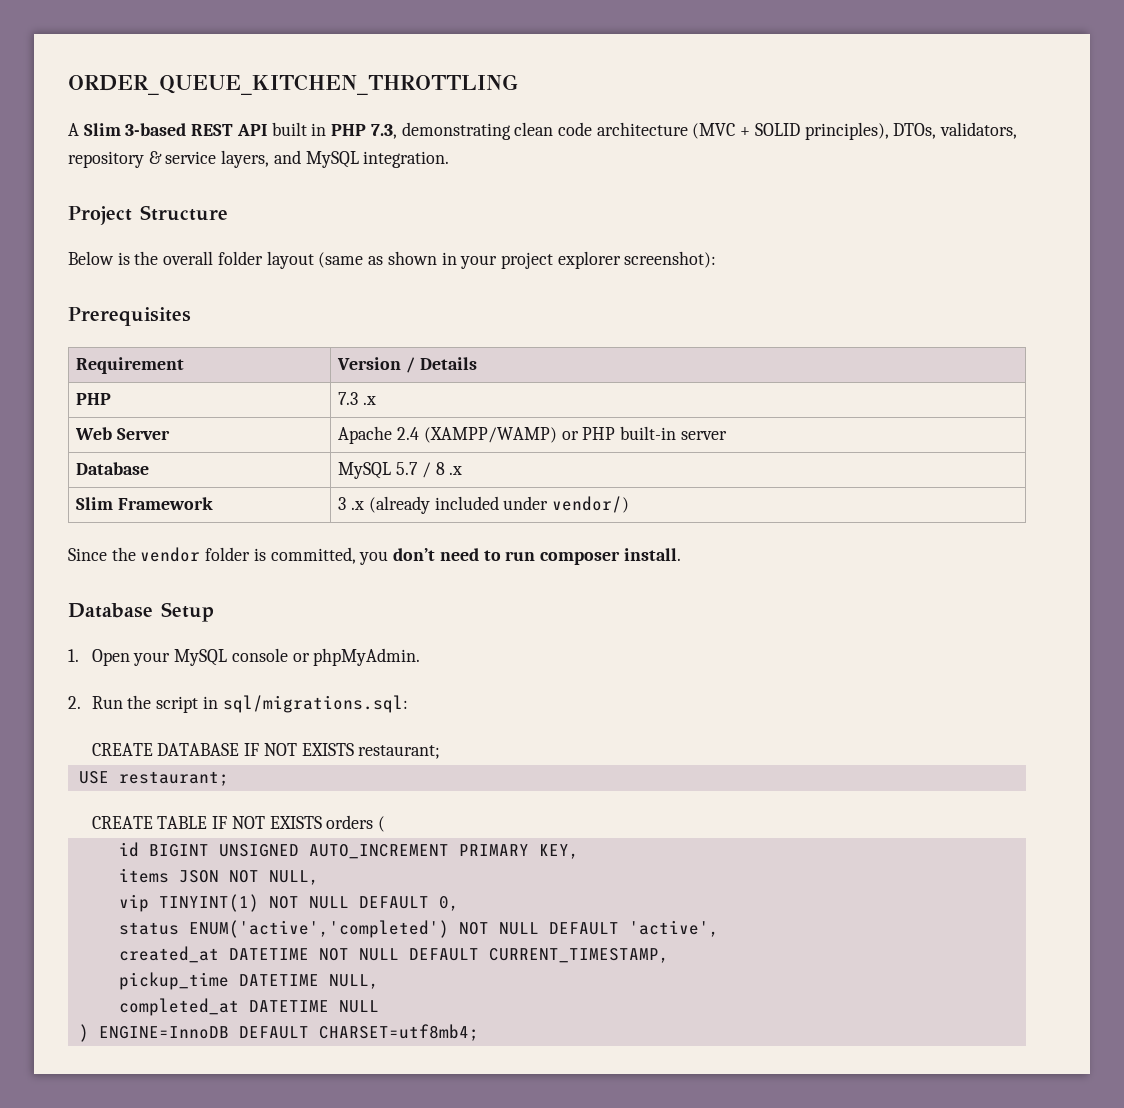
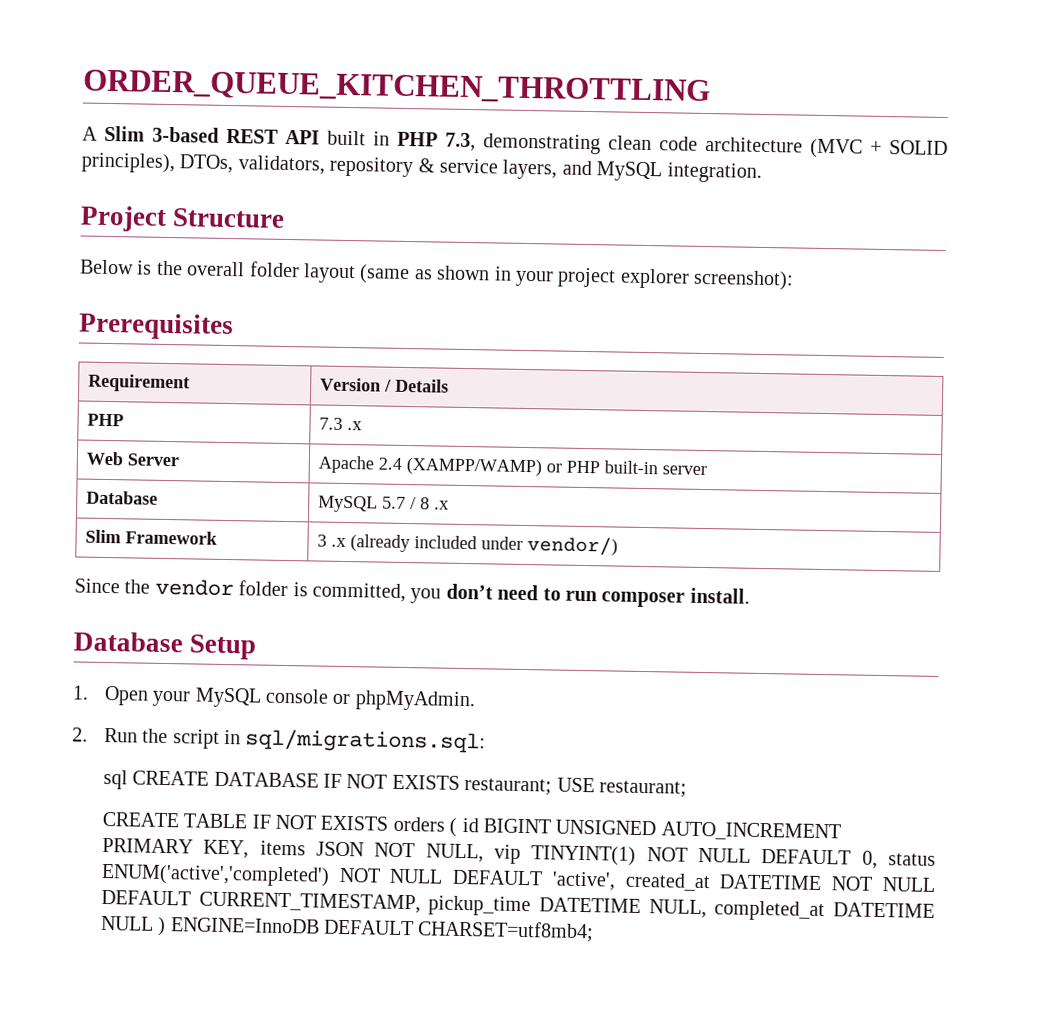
(408, 704) none -> [102,769,128,790] sql
(441, 752) // -> (553, 787) none
(385, 824) // -> (458, 827) none
(579, 851) // -> (250, 849) none
(319, 877) // -> (484, 853) none
(459, 903) // -> (878, 859) none
(719, 928) // -> (616, 881) none
(669, 955) // -> (421, 902) none
(379, 981) // -> (707, 909) none
(379, 1006) // -> (154, 923) none

